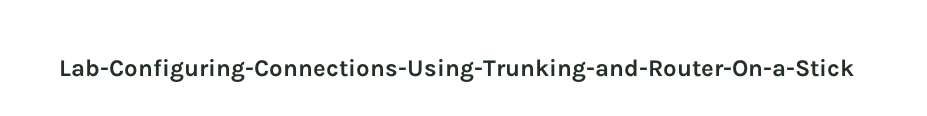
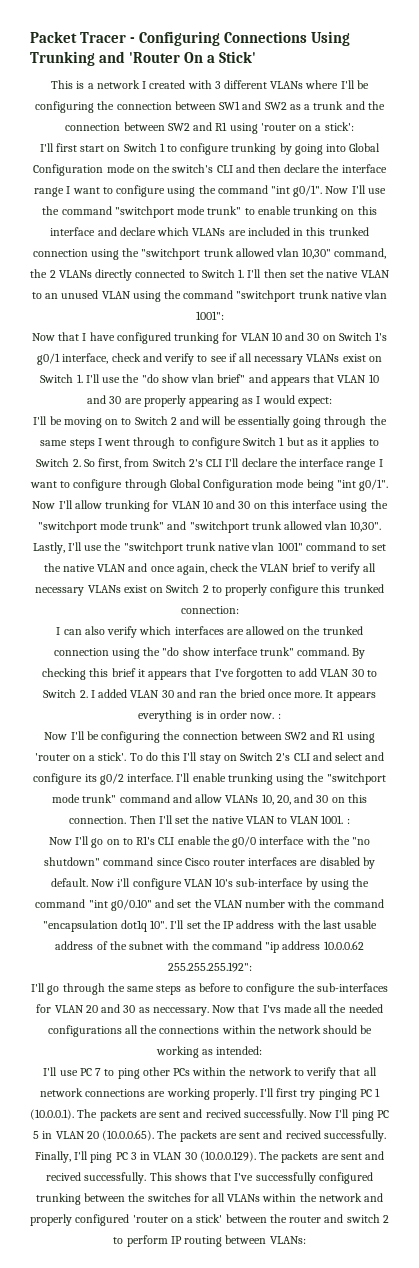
[59,58,854,83] Lab-Configuring-Connections-Using-Trunking-and-Router-On-a-Stick -> [30,31,351,46] [30,51,257,66] [51,80,369,89] [35,101,385,113] [65,122,354,134] [39,143,381,155] [33,164,387,176] [34,185,386,197] [42,206,377,218] [50,227,369,236] [32,248,387,260] [30,269,390,281] [31,290,388,302] [195,311,224,320] [31,332,388,344] [37,353,382,365] [40,374,379,386] [87,395,332,407] [33,416,387,428] [40,437,379,449] [36,458,383,470] [29,479,389,491] [32,500,388,512] [37,521,382,533] [32,542,387,554] [43,563,377,575] [35,584,384,596] [180,606,239,614] [56,626,363,638] [53,647,366,659] [42,668,377,680] [43,689,376,701] [138,710,281,722] [44,731,375,743] [34,752,385,764] [33,773,386,785] [52,794,367,805] [69,815,350,824] [48,836,371,848] [44,857,375,869] [50,878,370,890] [35,899,384,911] [42,920,378,932] [55,941,364,953] [167,962,252,972] [31,983,388,995] [36,1004,383,1016] [47,1025,373,1037] [155,1046,263,1058] [43,1067,377,1079] [39,1088,381,1100] [30,1109,389,1121] [33,1130,386,1142] [34,1151,385,1163] [46,1172,373,1184] [35,1193,384,1205] [30,1214,389,1226] [113,1235,306,1247] Packet Tracer - Configuring Connections Using Trunking and 'Router On a Stick' // This is a network I created with 3 different VLANs where I'll be configuring the connection between SW1 and SW2 as a trunk and the connection between SW2 and R1 using 'router on a stick': // I'll first start on Switch 1 to configure trunking by going into Global Configuration mode on the switch's CLI and then declare the interface range I want to configure using the command "int g0/1". Now I'll use the command "switchport mode trunk" to enable trunking on this interface and declare which VLANs are included in this trunked connection using the "switchport trunk allowed vlan 10,30" command, the 2 VLANs directly connected to Switch 1. I'll then set the native VLAN to an unused VLAN using the command "switchport trunk native vlan 1001": // Now that I have configured trunking for VLAN 10 and 30 on Switch 1's g0/1 interface, check and verify to see if all necessary VLANs exist on Switch 1. I'll use the "do show vlan brief" and appears that VLAN 10 and 30 are properly appearing as I would expect: // I'll be moving on to Switch 2 and will be essentially going through the same steps I went through to configure Switch 1 but as it applies to Switch 2. So first, from Switch 2's CLI I'll declare the interface range I want to configure through Global Configuration mode being "int g0/1". Now I'll allow trunking for VLAN 10 and 30 on this interface using the "switchport mode trunk" and "switchport trunk allowed vlan 10,30". Lastly, I'll use the "switchport trunk native vlan 1001" command to set the native VLAN and once again, check the VLAN brief to verify all necessary VLANs exist on Switch 2 to properly configure this trunked connection: // I can also verify which interfaces are allowed on the trunked connection using the "do show interface trunk" command. By checking this brief it appears that I've forgotten to add VLAN 30 to Switch 2. I added VLAN 30 and ran the bried once more. It appears everything is in order now. : // Now I'll be configuring the connection between SW2 and R1 using 'router on a stick'. To do this I'll stay on Switch 2's CLI and select and configure its g0/2 interface. I'll enable trunking using the "switchport mode trunk" command and allow VLANs 10, 20, and 30 on this connection. Then I'll set the native VLAN to VLAN 1001. : // Now I'll go on to R1's CLI enable the g0/0 interface with the "no shutdown" command since Cisco router interfaces are disabled by default. Now i'll configure VLAN 10's sub-interface by using the command "int g0/0.10" and set the VLAN number with the command "encapsulation dot1q 10". I'll set the IP address with the last usable address of the subnet with the command "ip address 10.0.0.62 255.255.255.192": // I'll go through the same steps as before to configure the sub-interfaces for VLAN 20 and 30 as neccessary. Now that I'vs made all the needed configurations all the connections within the network should be working as intended: // I'll use PC 7 to ping other PCs within the network to verify that all network connections are working properly. I'll first try pinging PC 1 (10.0.0.1). The packets are sent and recived successfully. Now I'll ping PC 5 in VLAN 20 (10.0.0.65). The packets are sent and recived successfully. Finally, I'll ping PC 3 in VLAN 30 (10.0.0.129). The packets are sent and recived successfully. This shows that I've successfully configured trunking between the switches for all VLANs within the network and properly configured 'router on a stick' between the router and switch 2 to perform IP routing between VLANs:

